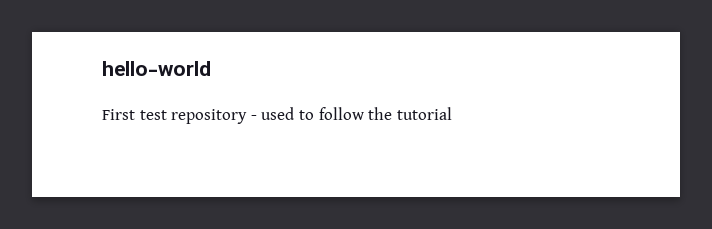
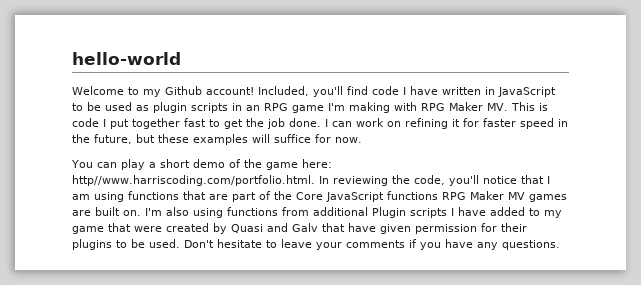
[102,107,452,124] First test repository - used to follow the tutorial -> [72,86,556,97] [72,102,548,113] [72,118,568,129] [72,134,362,145] [71,159,332,170] [72,175,550,186] [72,191,567,202] [72,207,562,218] [72,223,527,234] [72,239,560,250] Welcome to my Github account! Included, you'll find code I have written in JavaScript to be used as plugin scripts in an RPG game I'm making with RPG Maker MV. This is code I put together fast to get the job done. I can work on refining it for faster speed in the future, but these examples will suffice for now. // You can play a short demo of the game here: http//www.harriscoding.com/portfolio.html. In reviewing the code, you'll notice that I am using functions that are part of the Core JavaScript functions RPG Maker MV games are built on. I'm also using functions from additional Plugin scripts I have added to my game that were created by Quasi and Galv that have given permission for their plugins to be used. Don't hesitate to leave your comments if you have any questions.

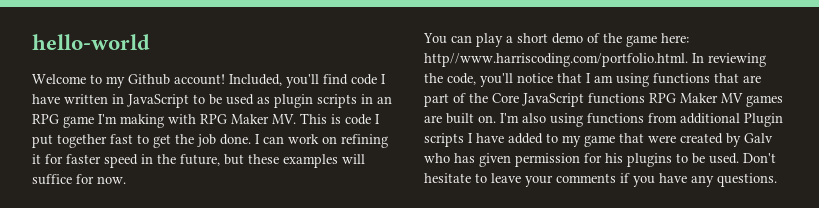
[231,223,376,233] Quasi and Galv that have -> [744,133,773,143] [424,153,475,163] Galv who has
[501,223,527,232] their -> [605,153,623,163] his

